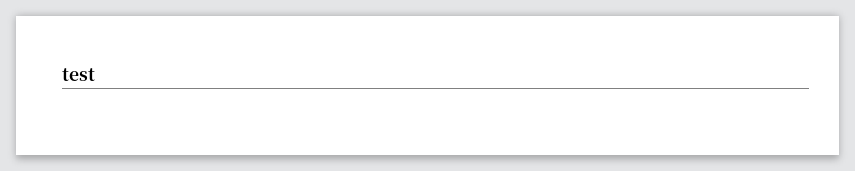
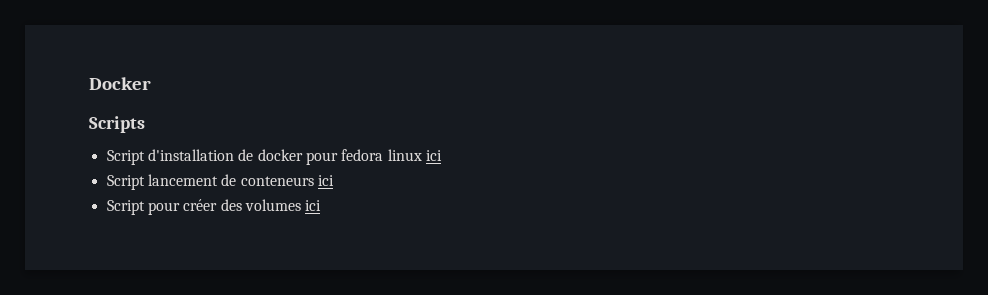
[62,68,95,81] test -> [89,77,151,90] [89,116,145,133] [106,149,442,165] [106,174,334,190] [106,199,322,215] Docker // Scripts // Script d'installation de docker pour fedora linux ici // Script lancement de conteneurs ici // Script pour créer des volumes ici

